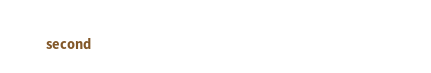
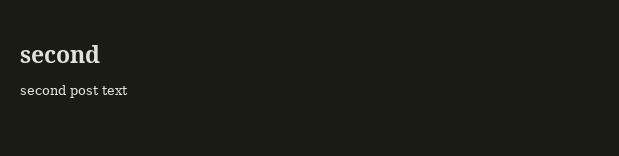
[46,38,91,50] second -> [20,45,100,63] [20,85,128,98] second // second post text

